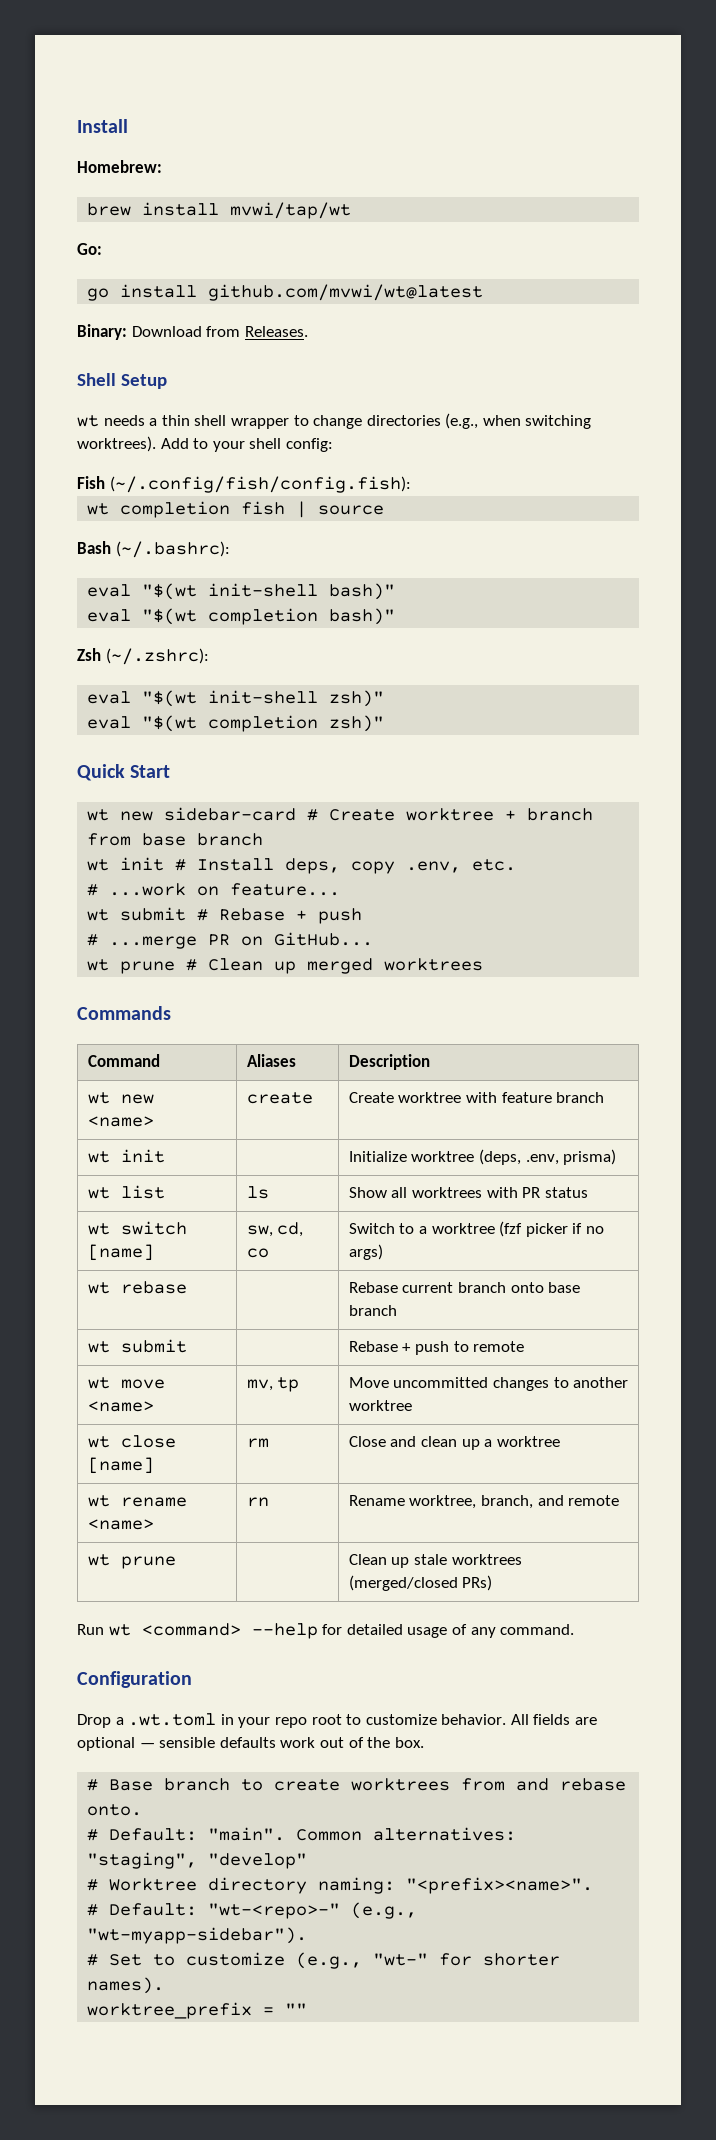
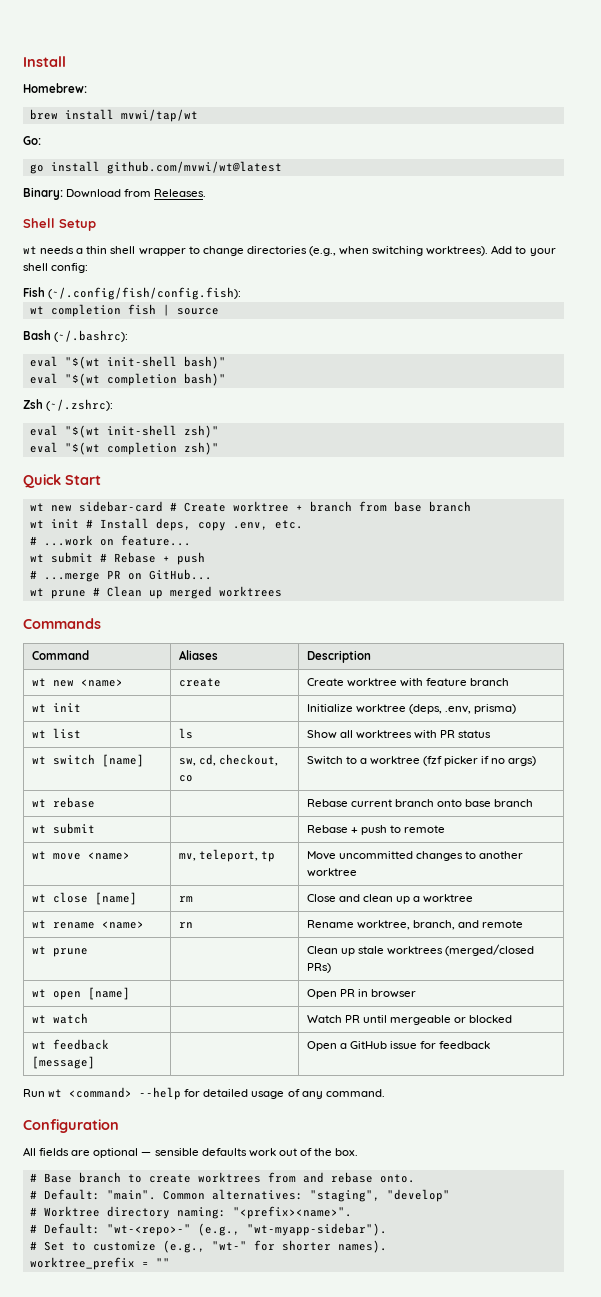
(304, 1229) none -> [218,754,278,766] checkout,
(273, 1385) none -> [198,849,258,862] teleport,
(493, 1583) none -> [31,987,130,1000] [306,989,416,999] [31,1013,88,1024] [306,1015,513,1025] [31,1039,109,1050] [31,1056,95,1069] [306,1041,491,1051] // wt open [name] | | Open PR in browser // wt watch | | Watch PR until mergeable or blocked // wt feedback [message] | | Open a GitHub issue for feedback
[77,1713,507,1728] Drop a .wt.toml in your repo root to customize behavior. -> (119, 1126) none

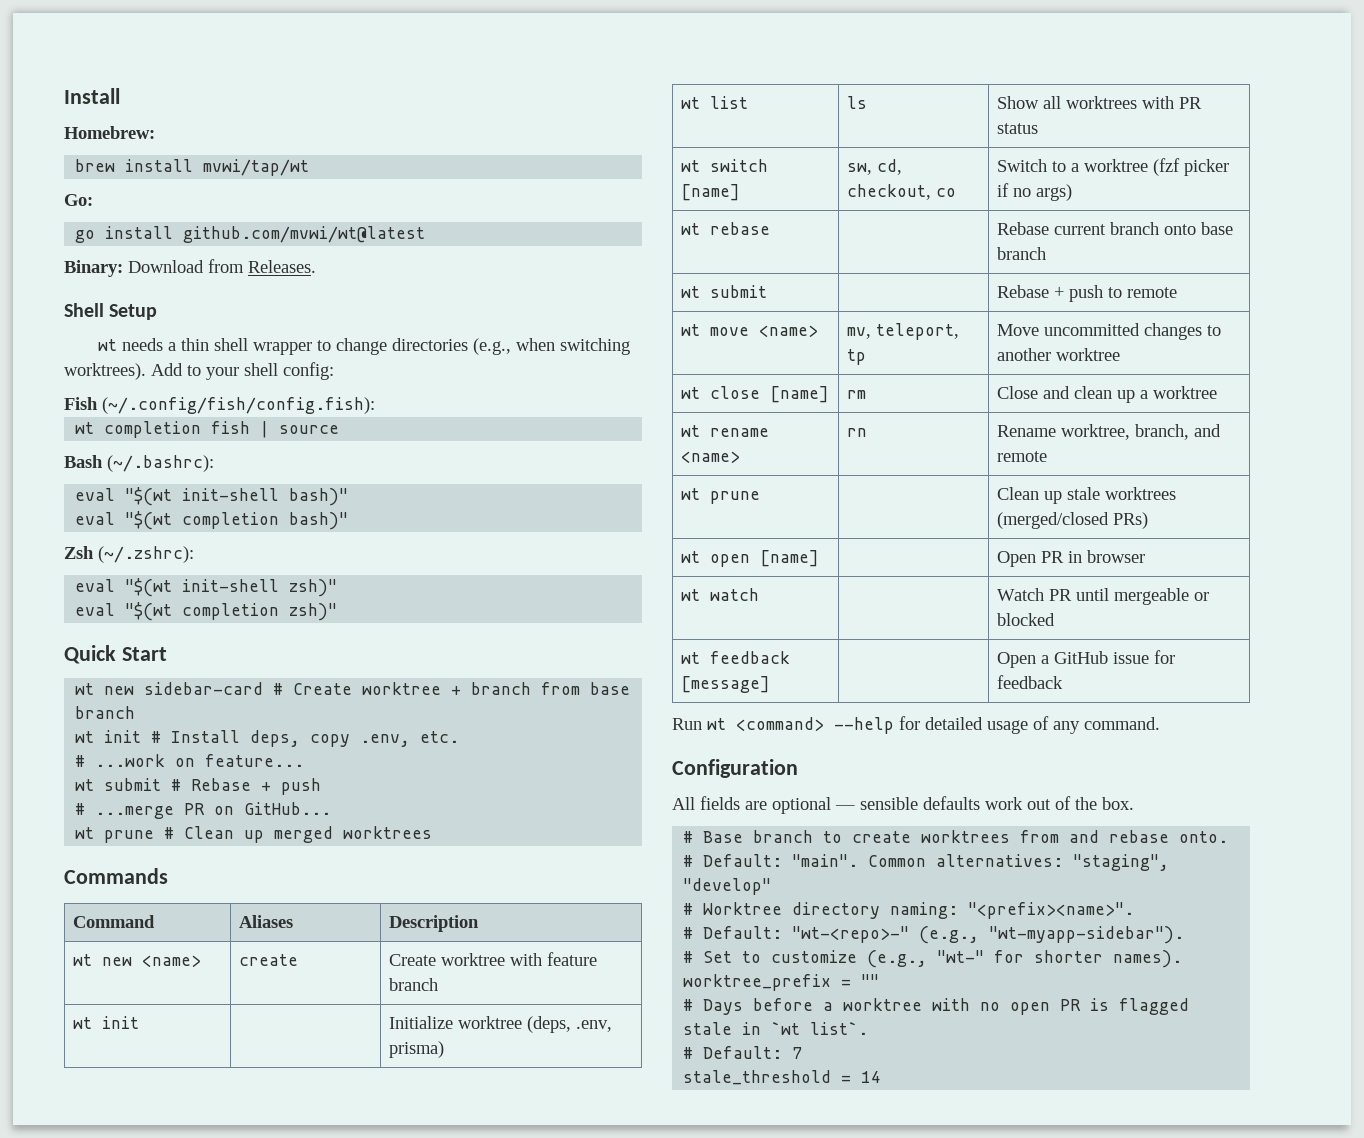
(170, 1262) none -> [683,998,1190,1015] [683,1022,869,1035] [683,1046,803,1059] [683,1070,882,1085] // # Days before a worktree with no open PR is flagged stale in `wt list`. // # Default: 7 // stale_threshold = 14

